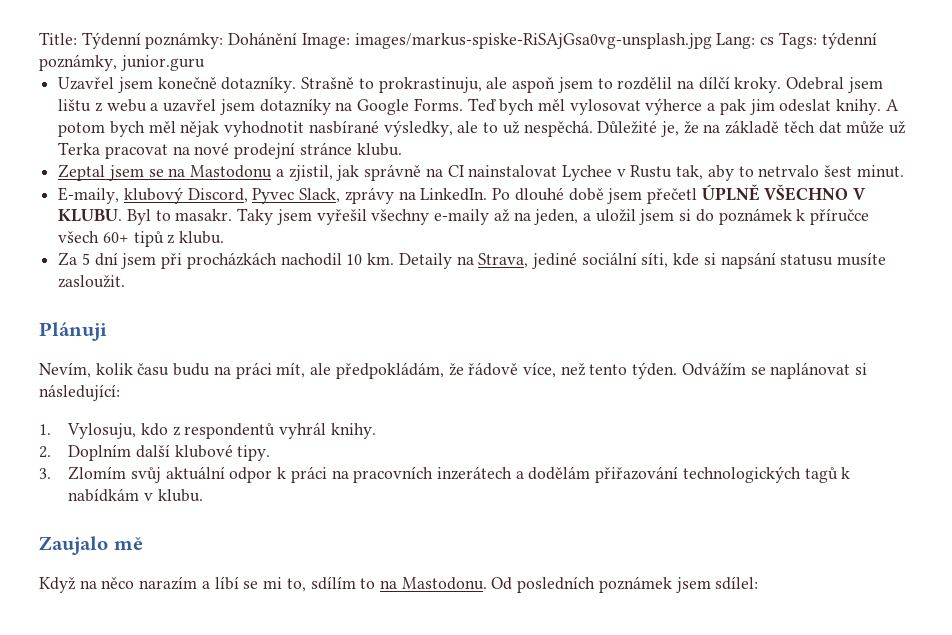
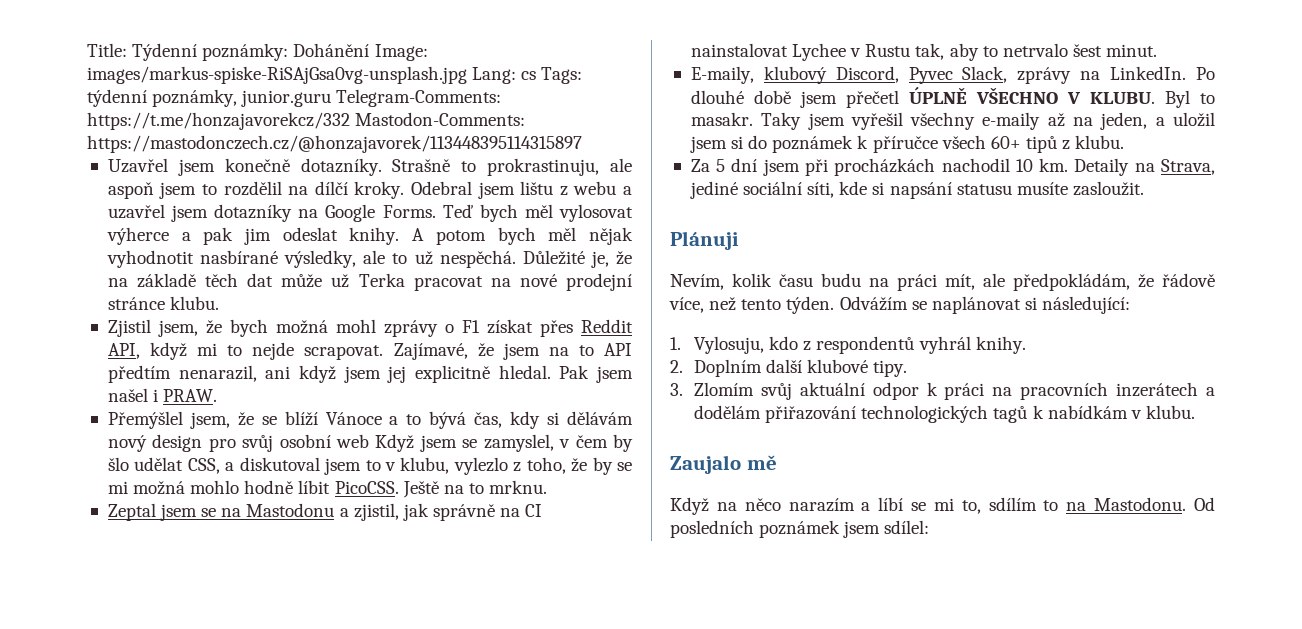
(205, 63) none -> [336,89,502,107] [87,112,526,130] [87,135,582,153] Telegram-Comments: https://t.me/honzajavorekcz/332 Mastodon-Comments: https://mastodonczech.cz/@honzajavorek/113448395114315897
(402, 149) none -> [107,319,633,337] [107,342,633,360] [107,365,634,383] [107,388,218,402] [107,411,634,429] [107,434,633,452] [107,457,633,475] [107,480,548,498] // Zjistil jsem, že bych možná mohl zprávy o F1 získat přes Reddit API, když mi to nejde scrapovat. Zajímavé, že jsem na to API předtím nenarazil, ani když jsem jej explicitně hledal. Pak jsem našel i PRAW. // Přemýšlel jsem, že se blíží Vánoce a to bývá čas, kdy si dělávám nový design pro svůj osobní web Když jsem se zamyslel, v čem by šlo udělat CSS, a diskutoval jsem to v klubu, vylezlo z toho, že by se mi možná mohlo hodně líbit PicoCSS. Ještě na to mrknu.

